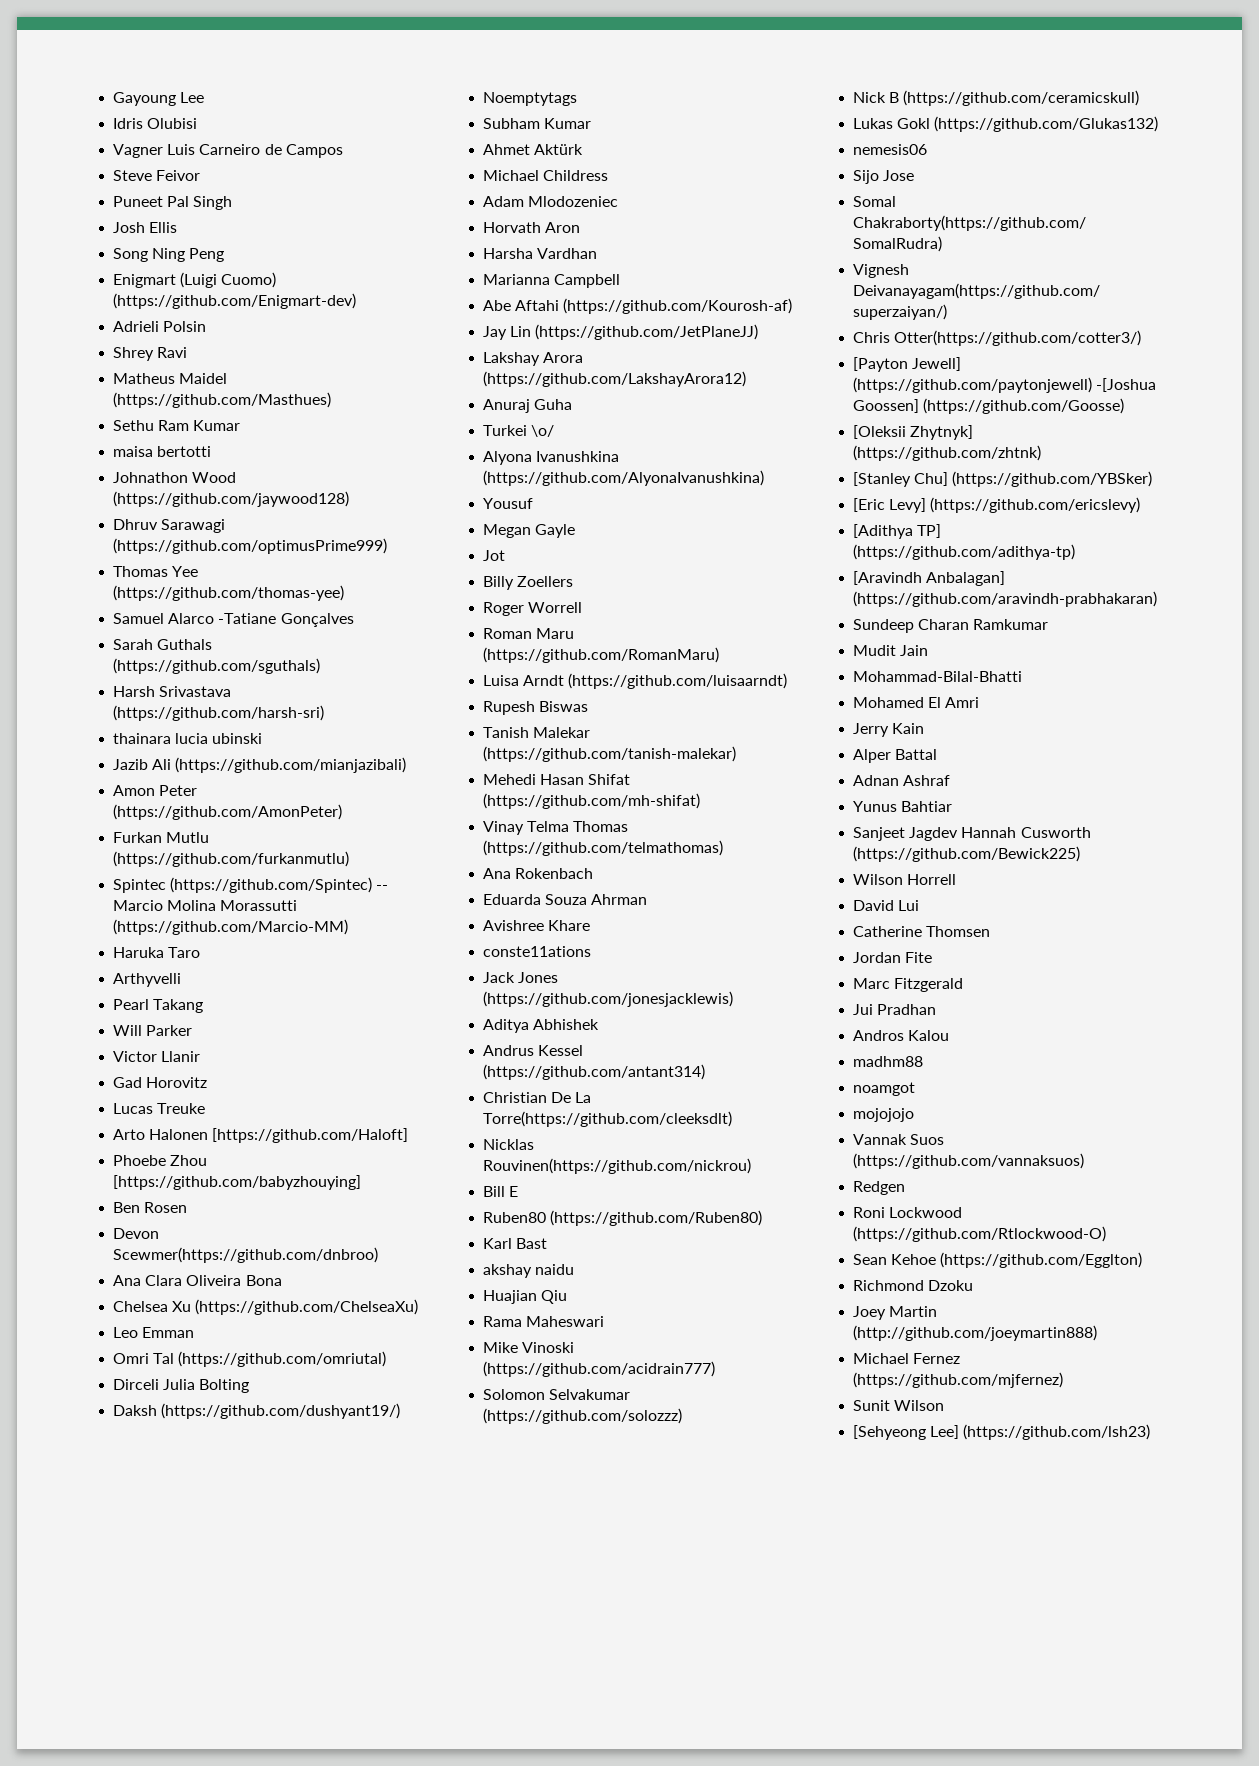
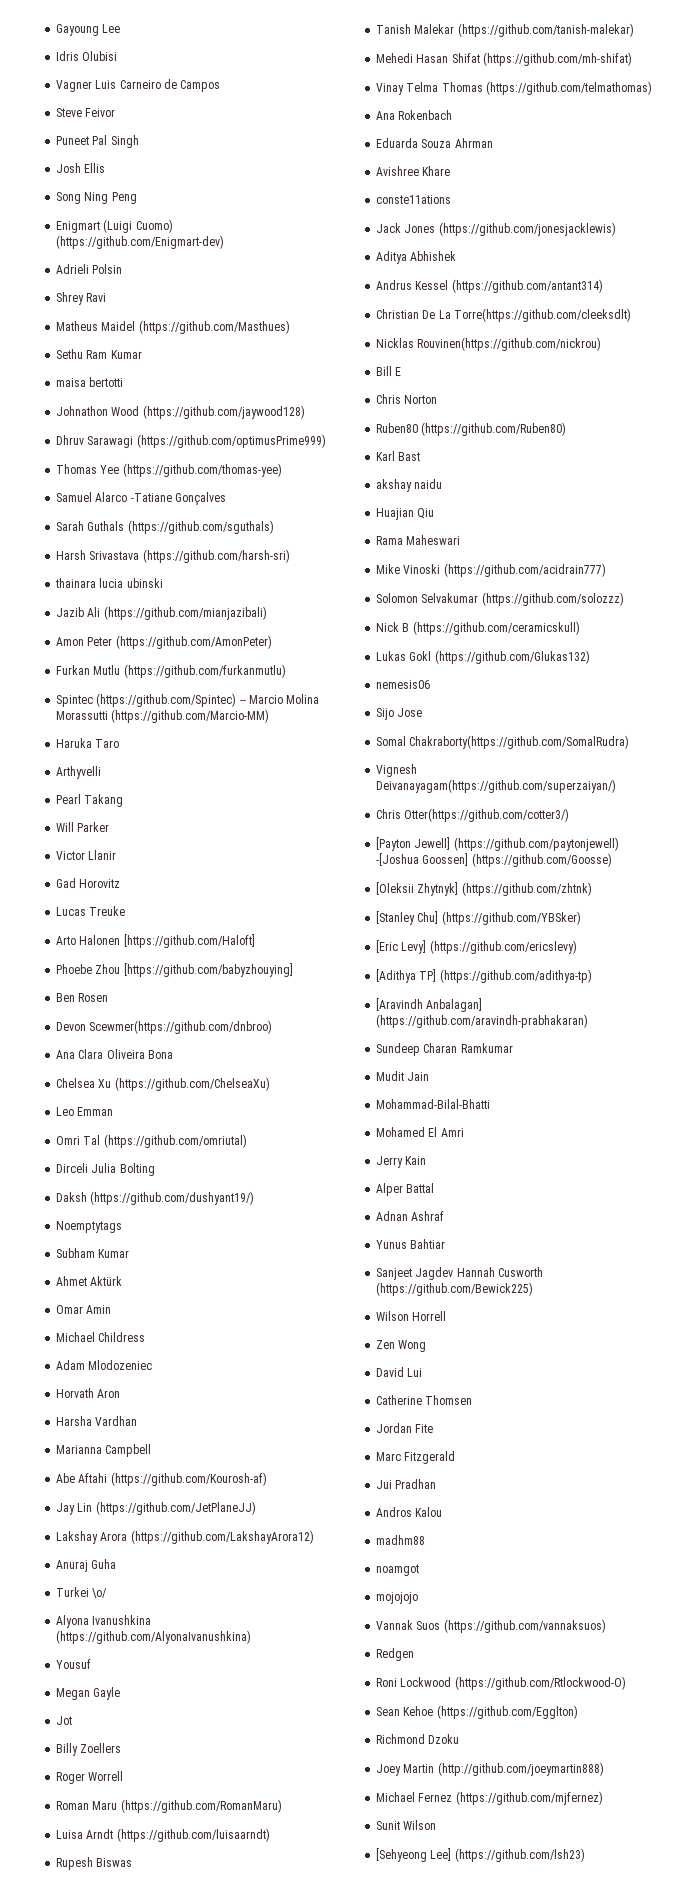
(584, 149) none -> [56,1305,112,1314] // Omar Amin
(519, 1191) none -> [376,394,438,404] // Chris Norton
(957, 879) none -> [376,1340,427,1352] // Zen Wong

